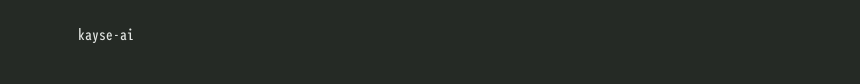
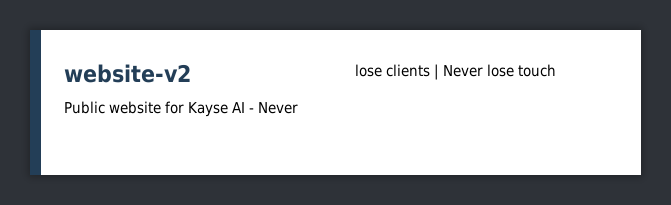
[78,28,134,44] kayse-ai -> [64,64,191,83] [64,101,298,117] [355,64,556,80] website-v2 // Public website for Kayse AI - Never lose clients | Never lose touch

